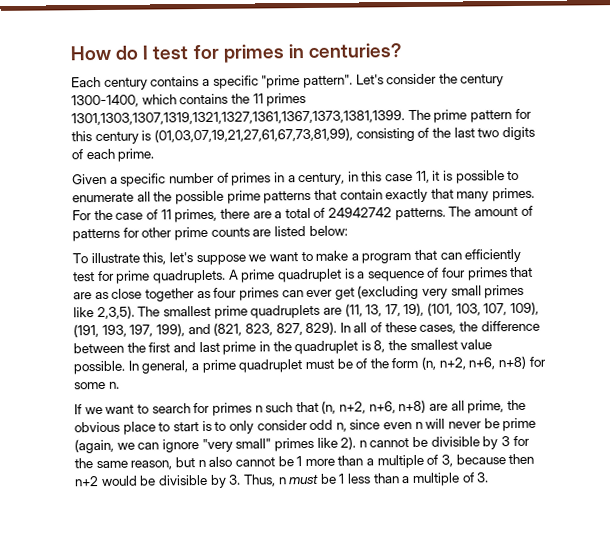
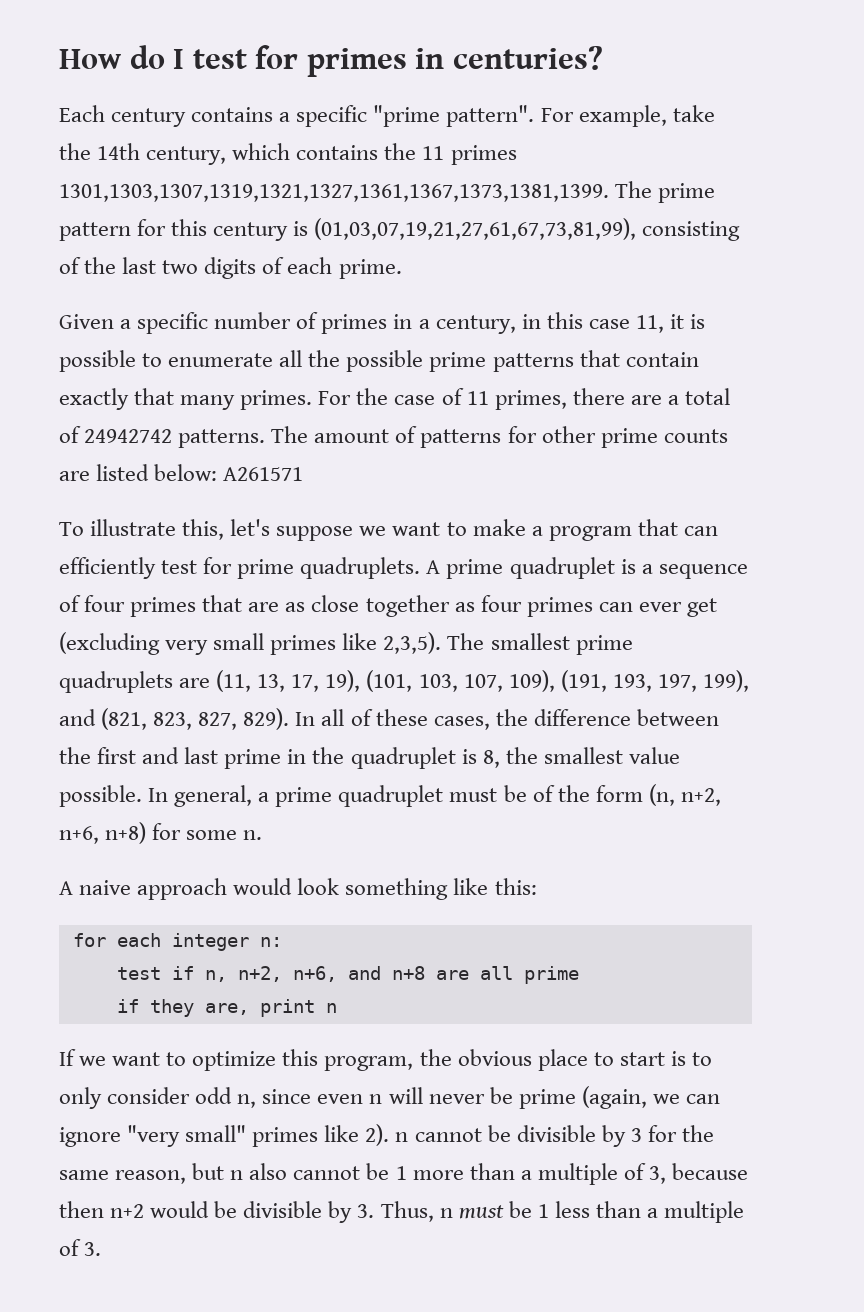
[355,73,505,87] [71,94,139,108] Let's consider the century 1300-1400, -> [540,105,715,127] [59,143,227,165] For example, take the 14th century,
(348, 230) none -> [223,467,304,481] A261571
[74,399,505,416] If we want to search for primes n such that (n, n+2, n+6, n+8) are all prime, -> [59,878,537,900] [72,933,282,951] [116,966,579,984] [116,999,337,1017] [59,1049,414,1071] A naive approach would look something like this: // for each integer n: // test if n, n+2, n+6, and n+8 are all prime // if they are, print n // If we want to optimize this program,

